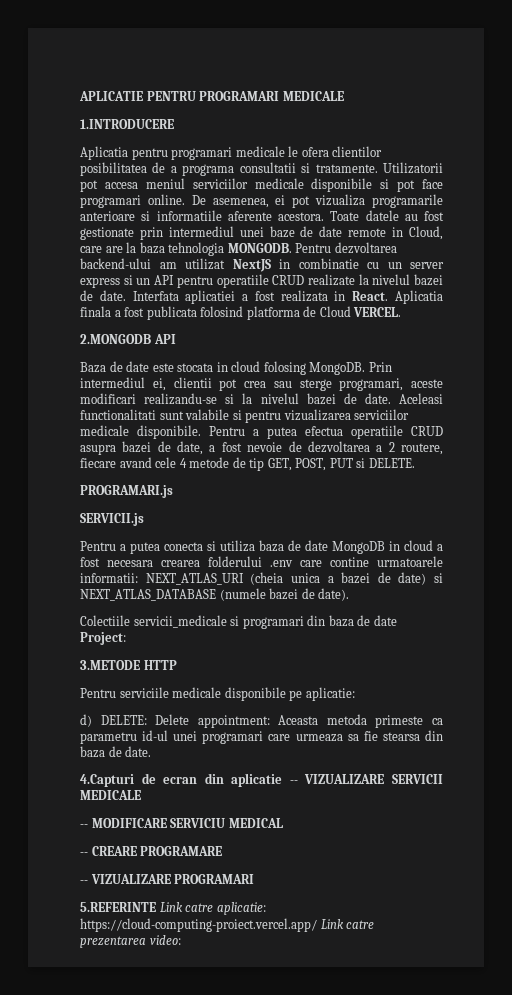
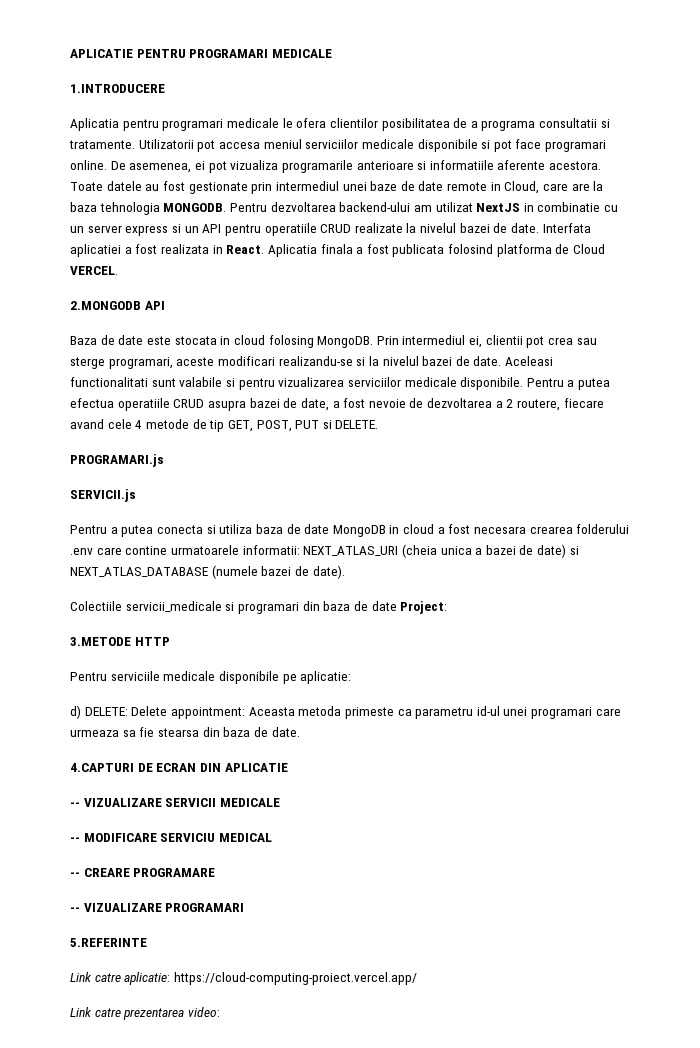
[80,773,283,787] 4.Capturi de ecran din aplicatie -> [70,763,288,772] 4.CAPTURI DE ECRAN DIN APLICATIE //
(156, 907) none -> (147, 942) //
(317, 925) none -> (417, 978) //

